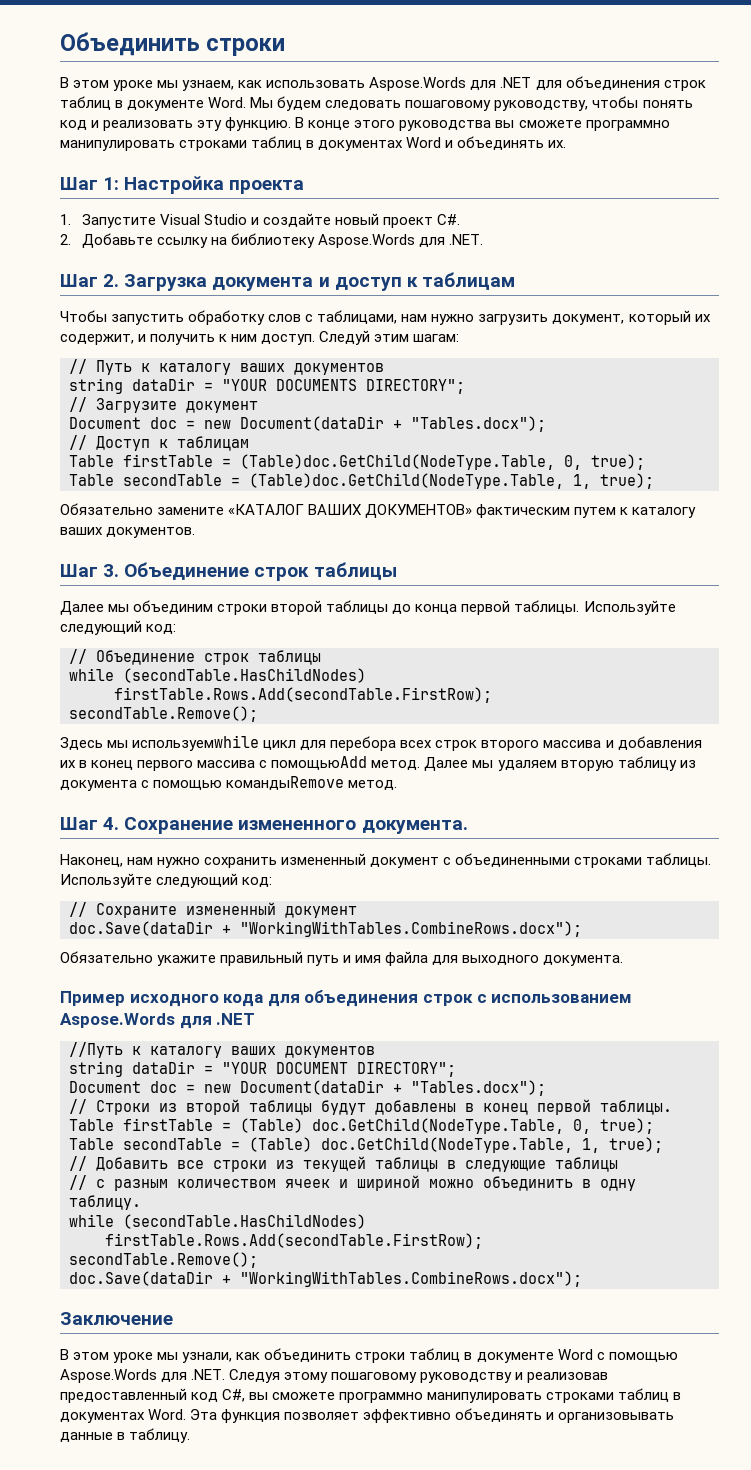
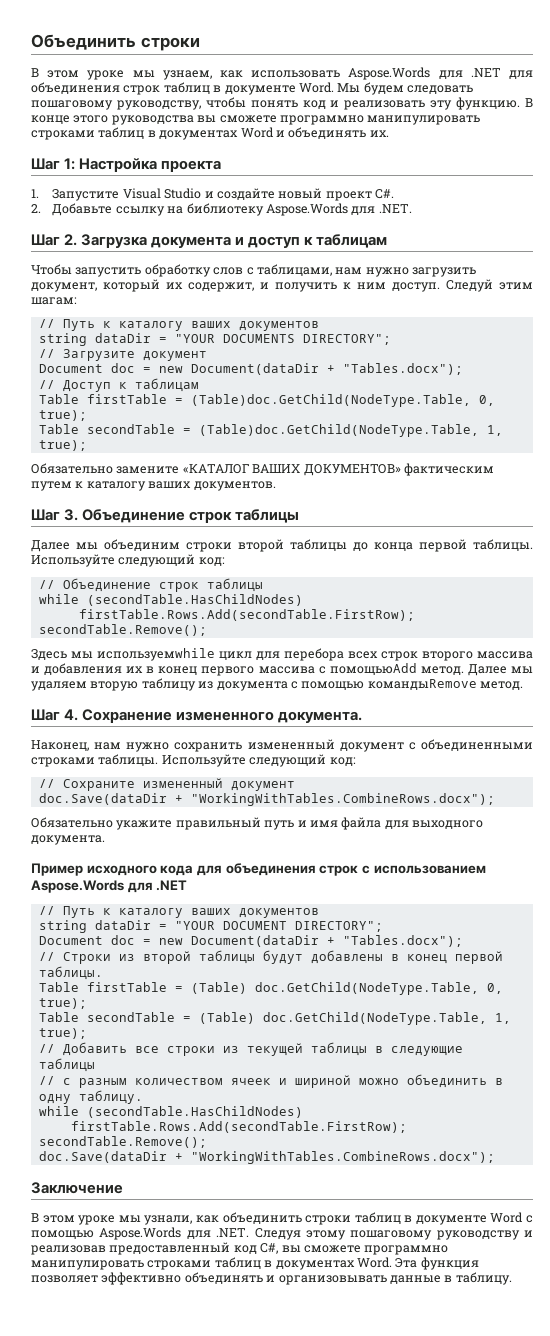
[69,1042,123,1058] //Путь -> [38,906,95,918] // Путь

